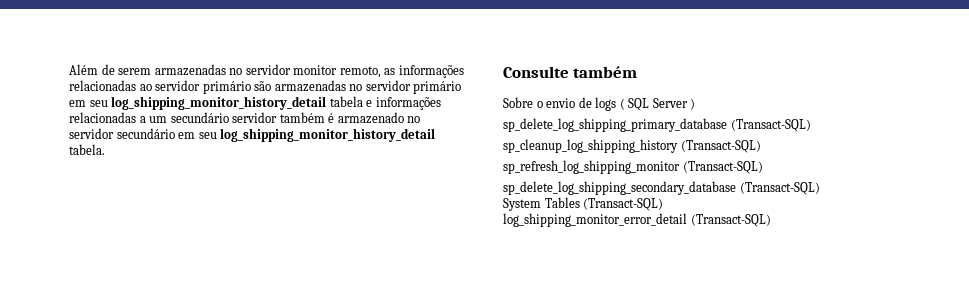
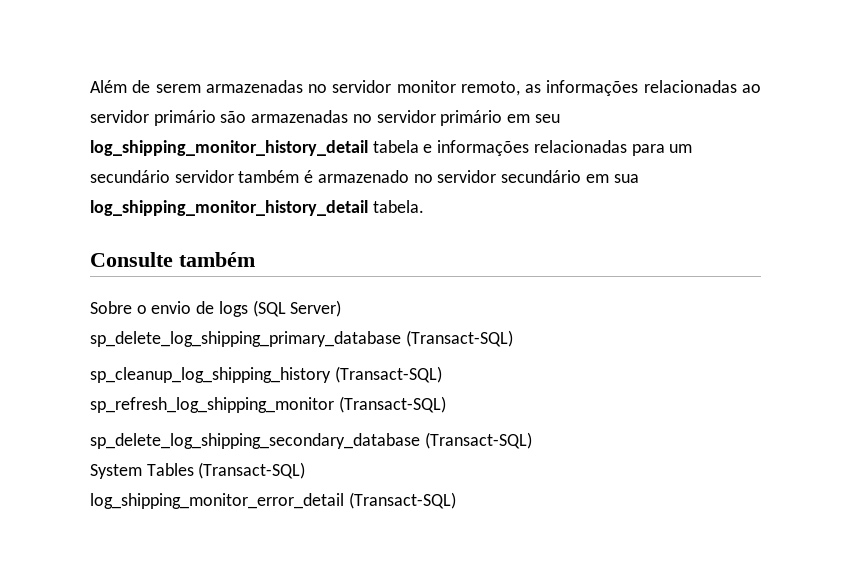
[139,116,146,123] a -> [631,144,665,156] para
[198,132,217,139] seu -> [613,174,639,183] sua
[619,98,696,111] ( SQL Server ) -> [252,300,342,317] (SQL Server)

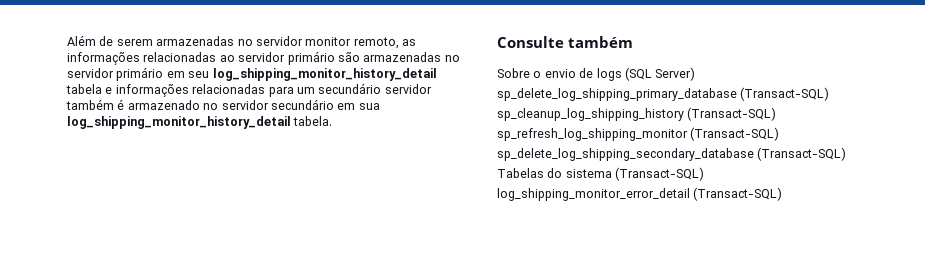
[90,463,194,479] System Tables -> [497,168,612,178] Tabelas do sistema

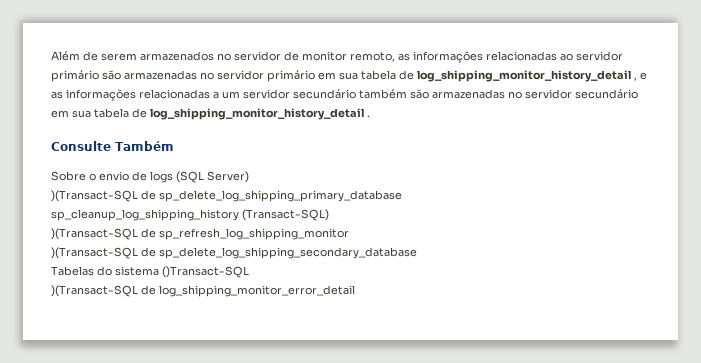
[156,36,303,46] armazenadas no servidor -> [140,51,299,61] armazenados no servidor de
[188,68,437,81] [66,83,432,97] [66,99,200,110] seu log_shipping_monitor_history_detail tabela e informações relacionadas para um secundário servidor também é armazenado -> [339,70,647,82] [51,89,505,101] sua tabela de log_shipping_monitor_history_detail , e as informações relacionadas a um servidor secundário também são armazenadas
[67,116,333,129] log_shipping_monitor_history_detail tabela. -> [94,108,370,120] tabela de log_shipping_monitor_history_detail .
[568,36,633,48] também -> [115,141,174,151] Também
(696, 74) none -> [51,190,156,202] )(Transact-SQL de
[740,87,830,101] (Transact-SQL) -> (402, 196) none
(777, 114) none -> [51,228,156,240] )(Transact-SQL de
[690,127,780,141] (Transact-SQL) // -> [51,247,156,259] // )(Transact-SQL de
[757,147,847,161] (Transact-SQL) -> (417, 253) none
[615,167,705,181] [497,187,783,201] (Transact-SQL) // log_shipping_monitor_error_detail (Transact-SQL) -> [162,266,249,278] [51,285,355,297] ()Transact-SQL // )(Transact-SQL de log_shipping_monitor_error_detail

